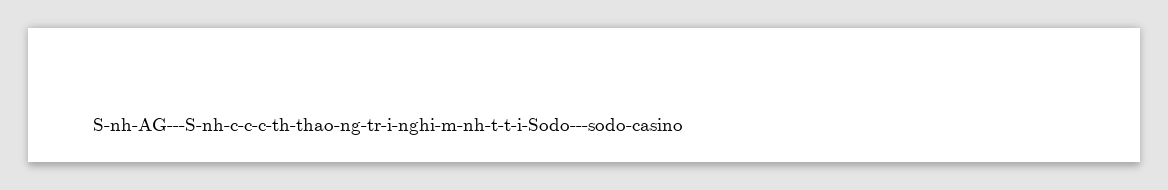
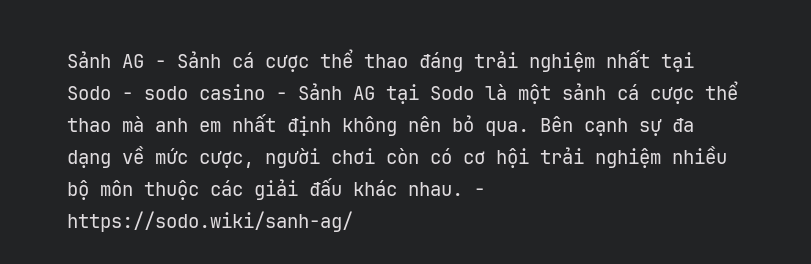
[93,118,683,135] S-nh-AG---S-nh-c-c-c-th-thao-ng-tr-i-nghi-m-nh-t-t-i-Sodo---sodo-casino -> [67,49,694,72] [67,81,738,104] [67,114,694,136] [67,146,727,168] [67,178,485,200] [67,211,353,232] Sảnh AG - Sảnh cá cược thể thao đáng trải nghiệm nhất tại Sodo - sodo casino - Sảnh AG tại Sodo là một sảnh cá cược thể thao mà anh em nhất định không nên bỏ qua. Bên cạnh sự đa dạng về mức cược, người chơi còn có cơ hội trải nghiệm nhiều bộ môn thuộc các giải đấu khác nhau. - https://sodo.wiki/sanh-ag/

